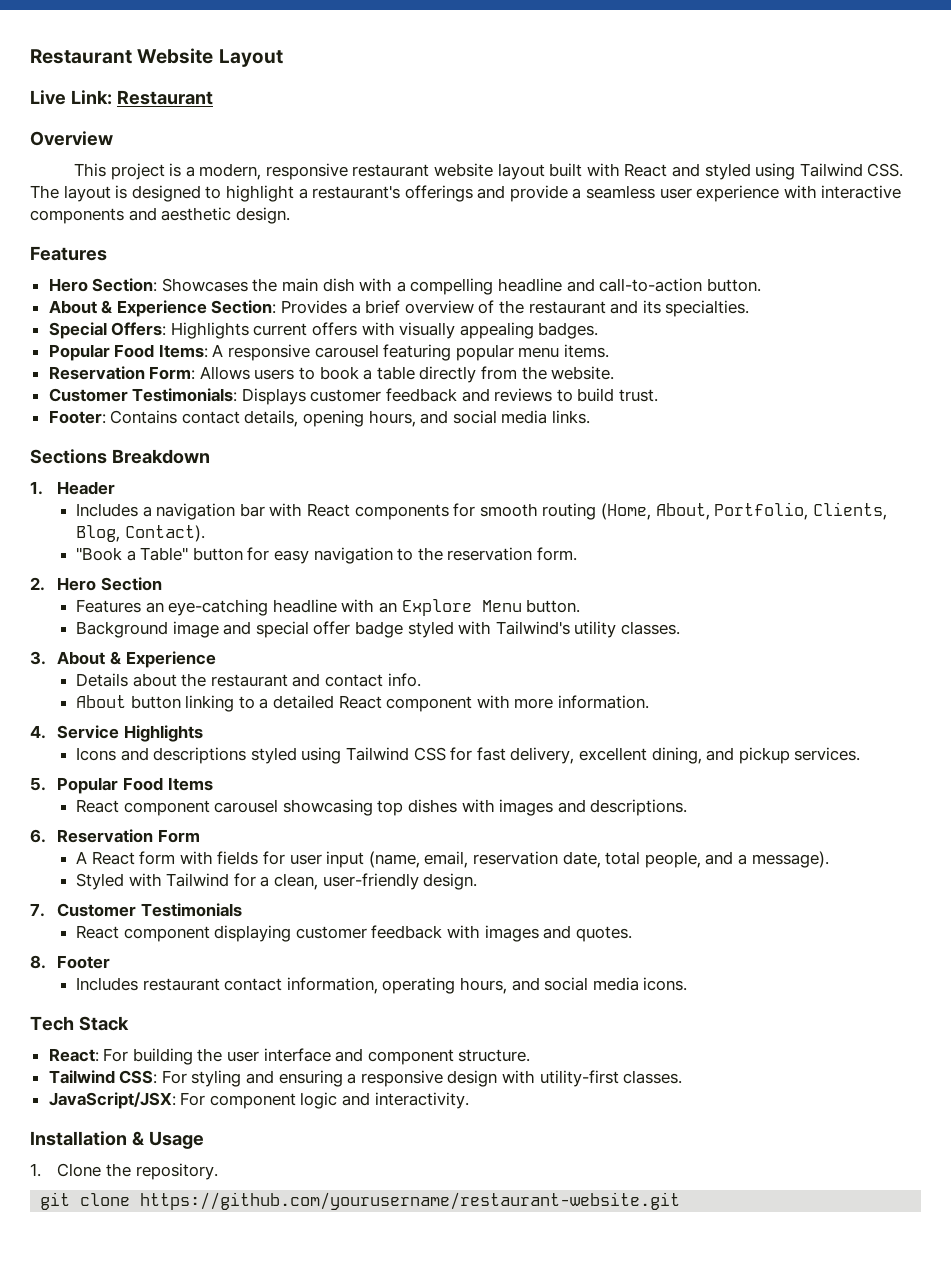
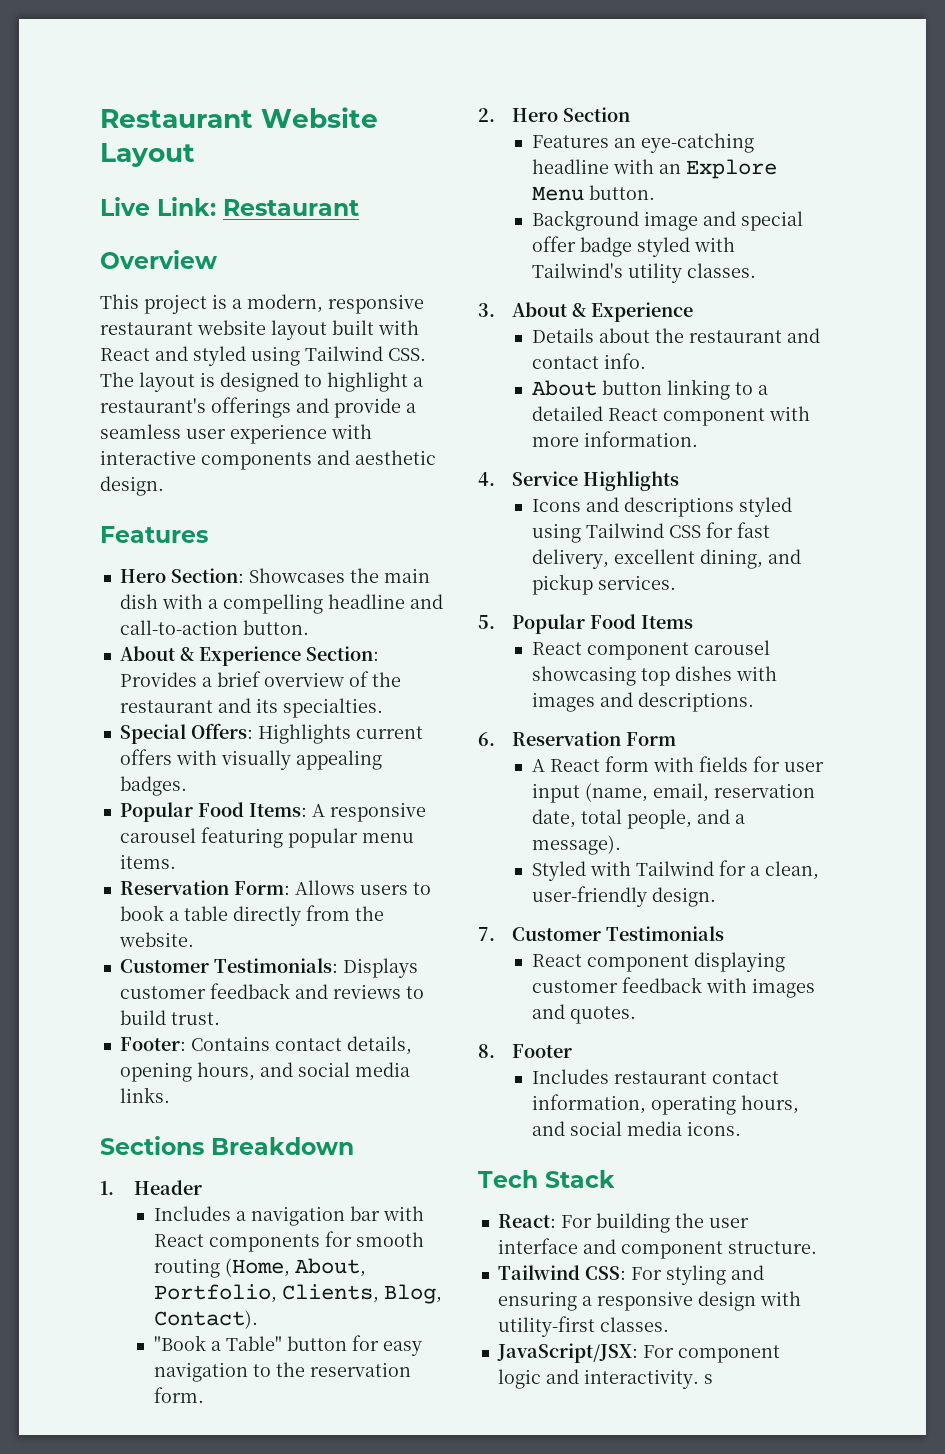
[30,1131,204,1149] [30,1163,218,1180] [40,1192,681,1210] // Installation & Usage // 1. Clone the repository. // git clone https://github.com/yourusername/restaurant-website.git -> [703,1374,713,1384] s

